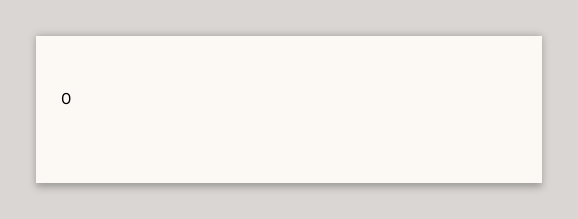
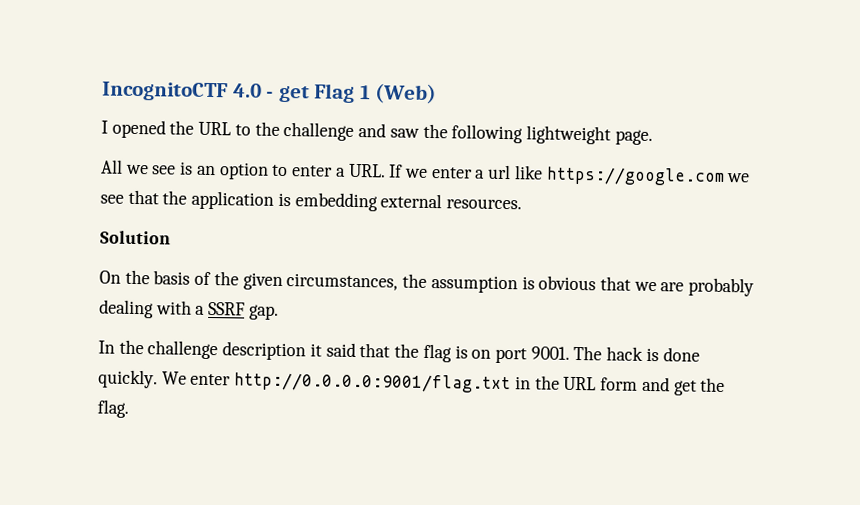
[61,92,71,105] 0 -> [102,81,438,105] [101,119,653,146] [101,159,751,186] [100,189,523,212] [100,230,171,245] [99,269,755,297] [99,299,279,320] [98,339,700,364] [98,369,726,396] [97,399,129,418] IncognitoCTF 4.0 - get Flag 1 (Web) // I opened the URL to the challenge and saw the following lightweight page. // All we see is an option to enter a URL. If we enter a url like https://google.com we see that the application is embedding external resources. // Solution // On the basis of the given circumstances, the assumption is obvious that we are probably dealing with a SSRF gap. // In the challenge description it said that the flag is on port 9001. The hack is done quickly. We enter http://0.0.0.0:9001/flag.txt in the URL form and get the flag.

